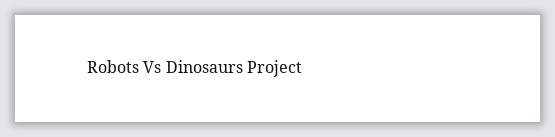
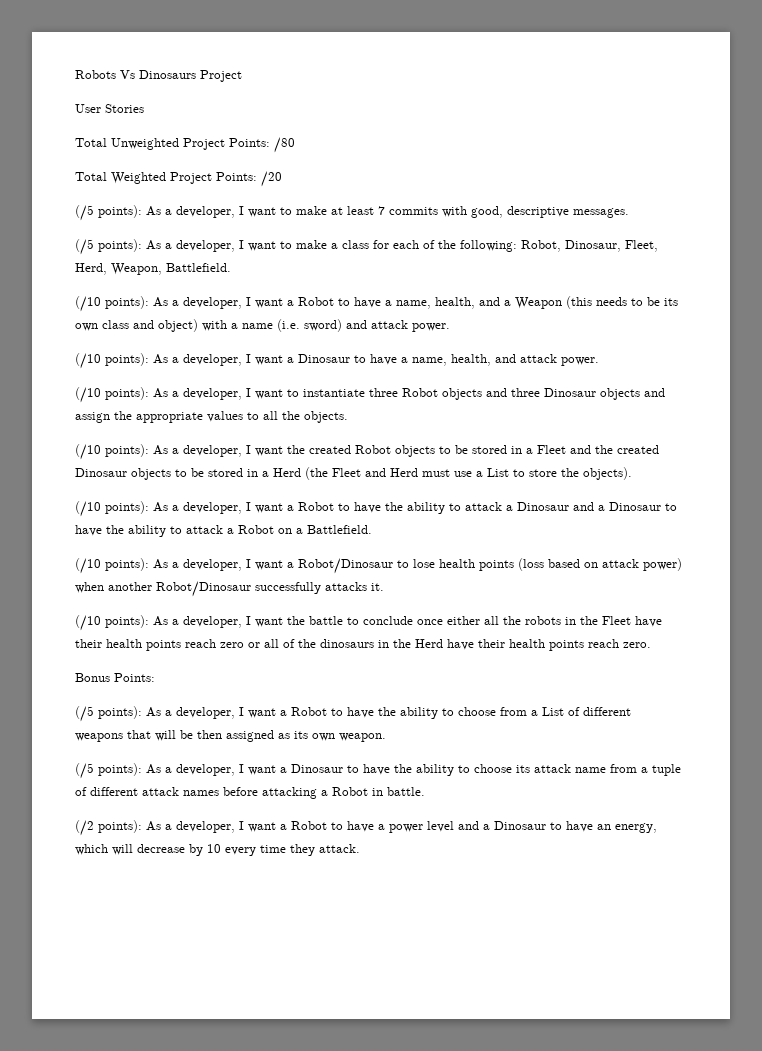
(302, 68) none -> [75,104,144,113] [75,137,295,153] [75,171,282,187] [75,205,629,221] [75,239,658,255] [75,263,231,275] [75,296,678,312] [75,319,450,332] [75,353,599,369] [75,387,665,403] [75,411,348,423] [75,444,659,460] [75,467,632,480] [75,501,677,517] [75,525,372,537] [75,558,682,574] [75,581,384,597] [75,615,662,631] [75,639,651,651] [75,673,155,682] [75,706,631,722] [75,730,386,742] [75,763,681,779] [75,787,425,799] [75,820,657,836] [75,844,360,856] // User Stories // Total Unweighted Project Points: /80 // Total Weighted Project Points: /20 // (/5 points): As a developer, I want to make at least 7 commits with good, descriptive messages. // (/5 points): As a developer, I want to make a class for each of the following: Robot, Dinosaur, Fleet, Herd, Weapon, Battlefield. // (/10 points): As a developer, I want a Robot to have a name, health, and a Weapon (this needs to be its own class and object) with a name (i.e. sword) and attack power. // (/10 points): As a developer, I want a Dinosaur to have a name, health, and attack power. // (/10 points): As a developer, I want to instantiate three Robot objects and three Dinosaur objects and assign the appropriate values to all the objects. // (/10 points): As a developer, I want the created Robot objects to be stored in a Fleet and the created Dinosaur objects to be stored in a Herd (the Fleet and Herd must use a List to store the objects). // (/10 points): As a developer, I want a Robot to have the ability to attack a Dinosaur and a Dinosaur to have the ability to attack a Robot on a Battlefield. // (/10 points): As a developer, I want a Robot/Dinosaur to lose health points (loss based on attack power) when another Robot/Dinosaur successfully attacks it. // (/10 points): As a developer, I want the battle to conclude once either all the robots in the Fleet have their health points reach zero or all of the dinosaurs in the Herd have their health points reach zero. // Bonus Points: // (/5 points): As a developer, I want a Robot to have the ability to choose from a List of different weapons that will be then assigned as its own weapon. // (/5 points): As a developer, I want a Dinosaur to have the ability to choose its attack name from a tuple of different attack names before attacking a Robot in battle. // (/2 points): As a developer, I want a Robot to have a power level and a Dinosaur to have an energy, which will decrease by 10 every time they attack.

